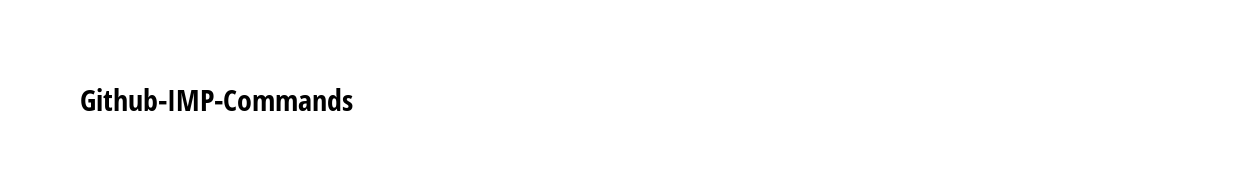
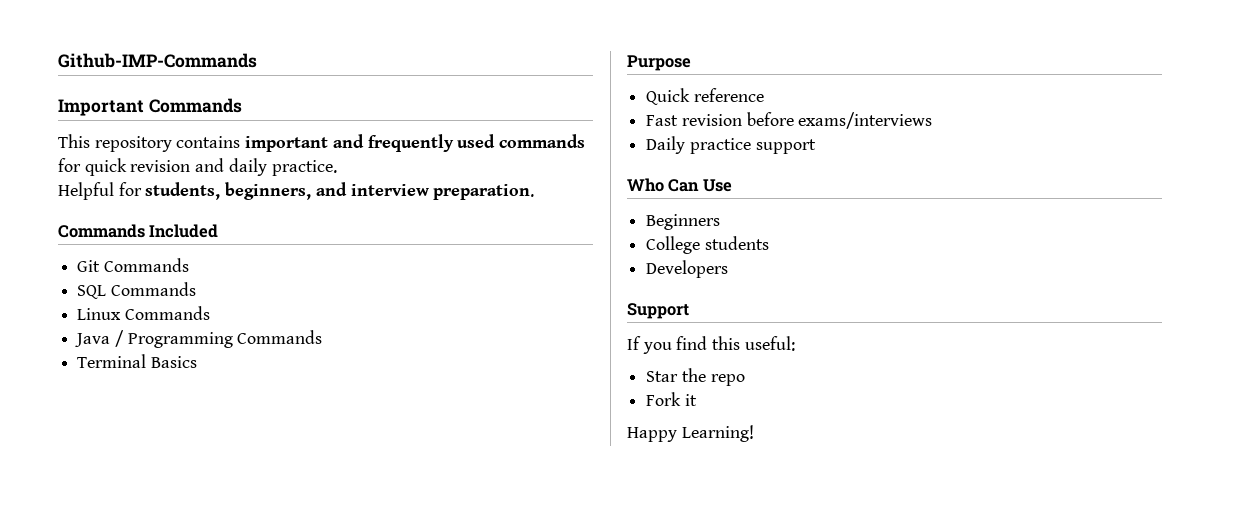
(353, 99) none -> [58,98,242,116] [58,134,586,152] [58,158,337,176] [58,182,535,200] [58,224,219,238] [77,258,189,272] [77,282,196,299] [77,306,210,320] [75,330,323,348] [77,354,197,368] [627,55,691,71] [646,88,764,105] [646,112,933,129] [646,136,816,154] [627,178,732,192] [646,214,721,230] [646,236,769,254] [646,260,729,278] [627,303,689,319] [627,336,795,354] [646,368,745,386] [646,392,697,406] [627,425,754,442] // Important Commands // This repository contains important and frequently used commands for quick revision and daily practice. // Helpful for students, beginners, and interview preparation. // Commands Included // Git Commands // SQL Commands // Linux Commands // Java / Programming Commands // Terminal Basics // Purpose // Quick reference // Fast revision before exams/interviews // Daily practice support // Who Can Use // Beginners // College students // Developers // Support // If you find this useful: // Star the repo // Fork it // Happy Learning!

